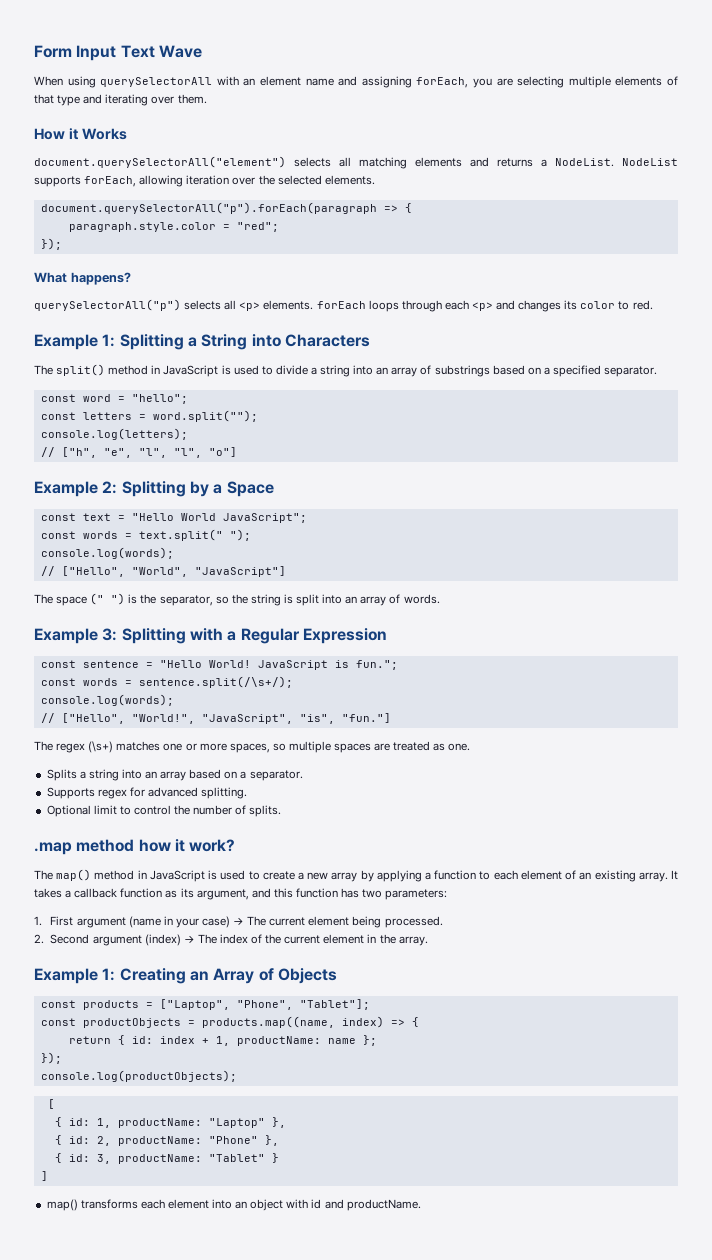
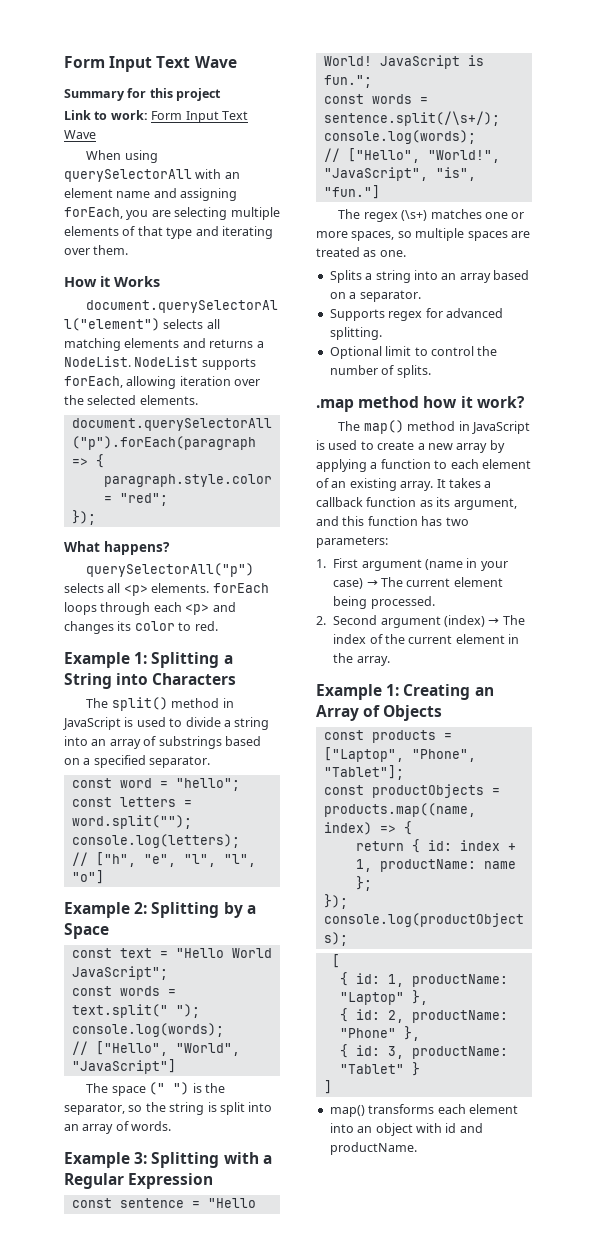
[34,45,202,61] Form Input Text Wave -> [64,56,237,72] [64,88,222,101] [64,110,248,123] [64,130,96,139] Form Input Text Wave // Summary for this project // Link to work: Form Input Text Wave

